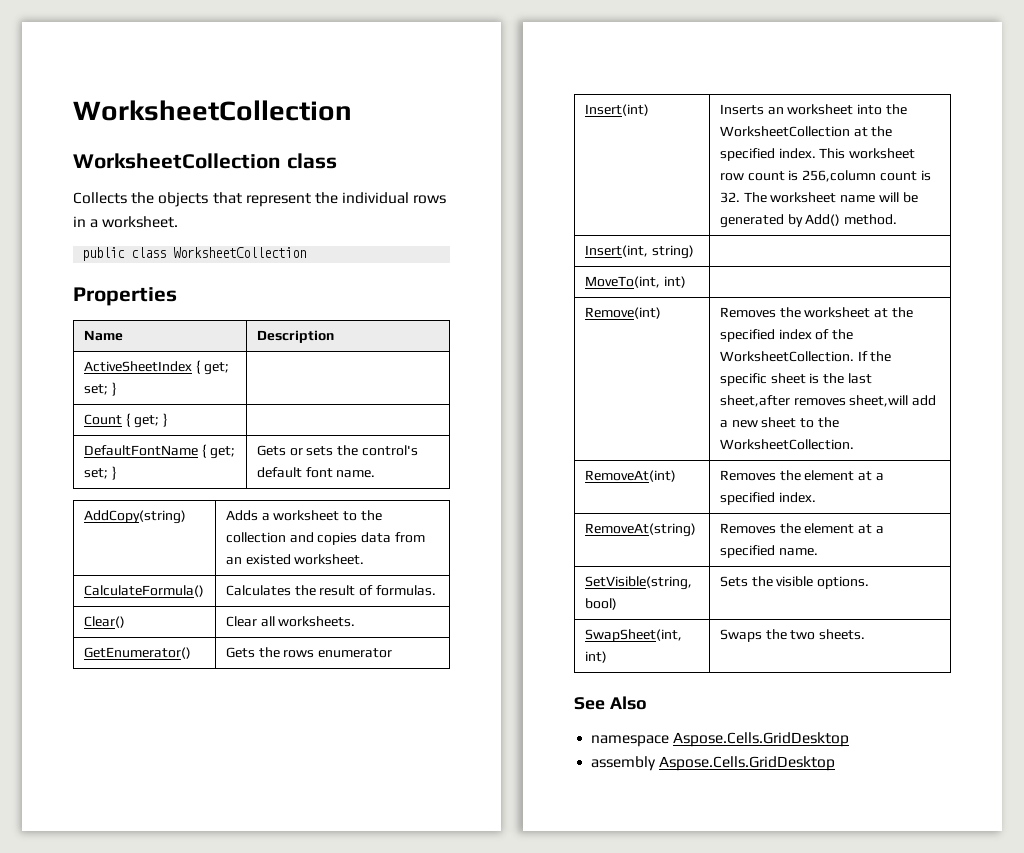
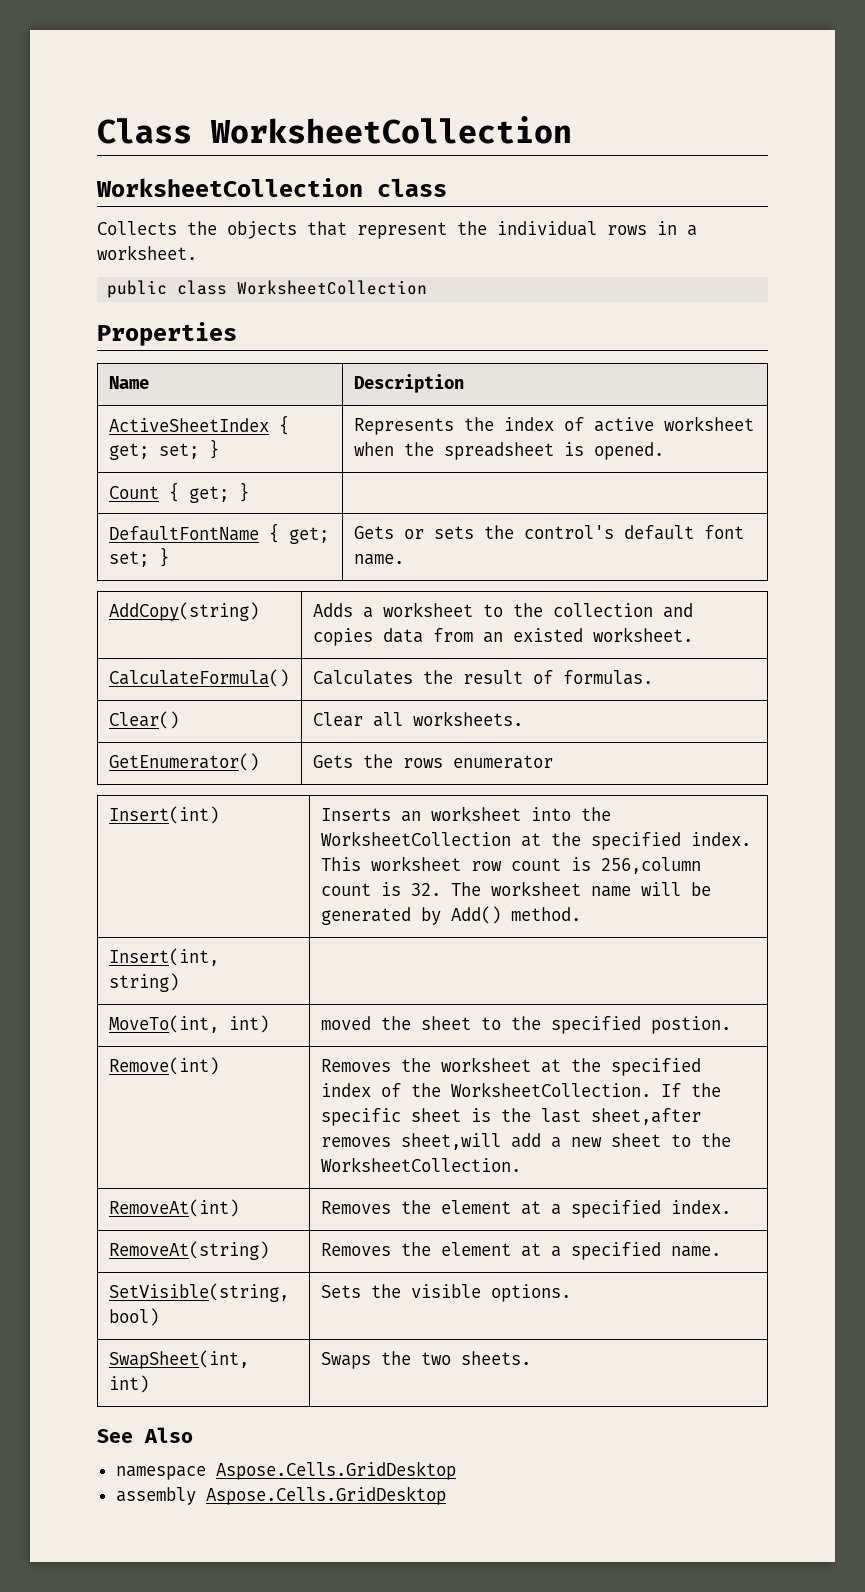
(73, 110) none -> [97,118,192,144] Class
(117, 389) none -> [353,416,754,435] [353,442,664,460] Represents the index of active worksheet when the spreadsheet is opened.
(686, 282) none -> [320,1016,731,1034] moved the sheet to the specified postion.

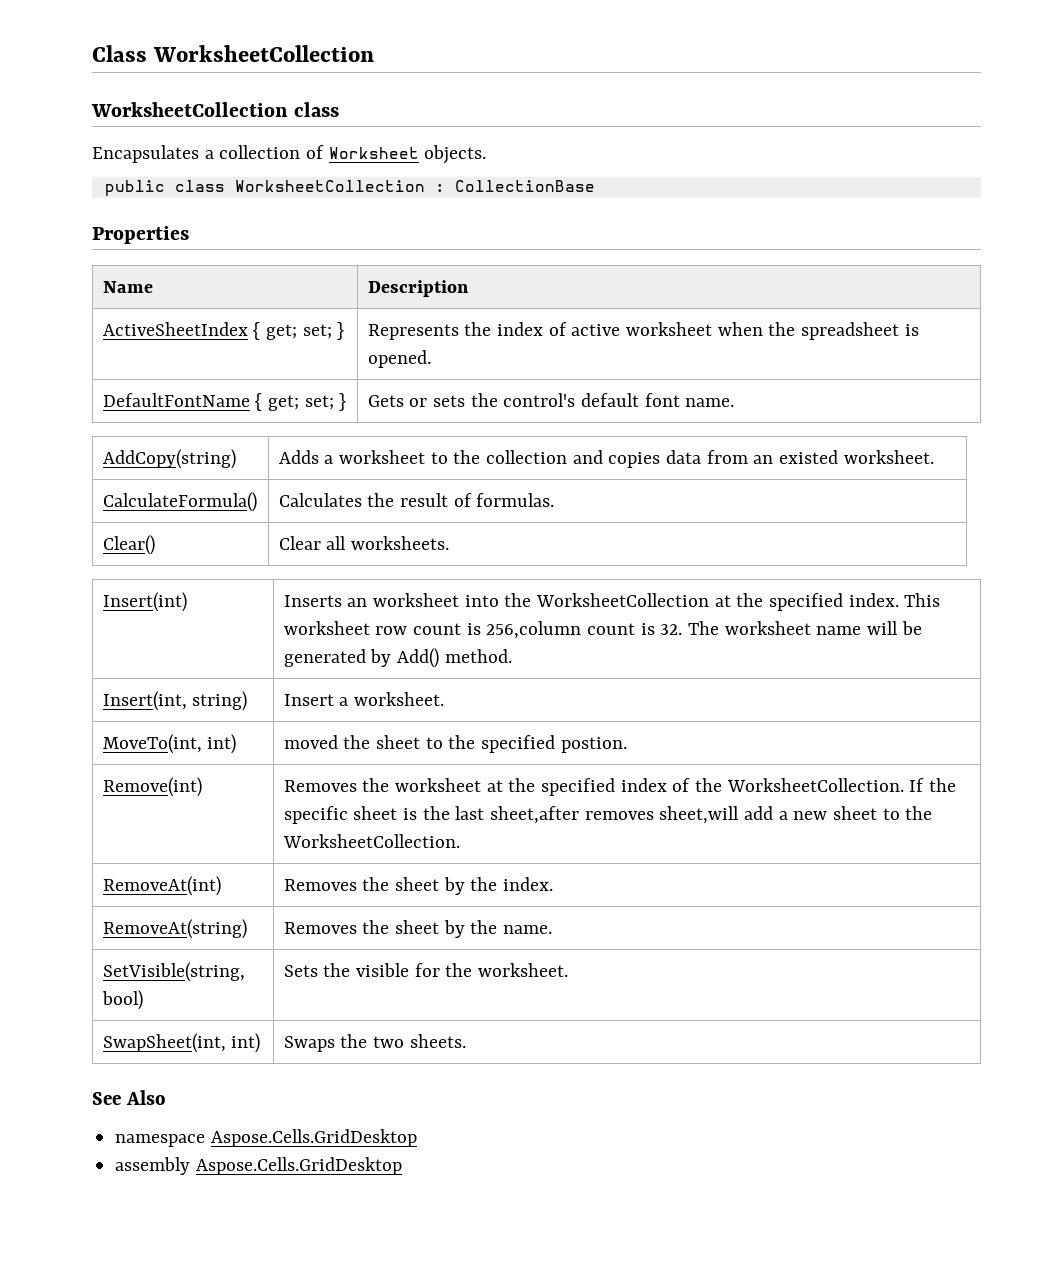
[97,221,697,239] [97,245,197,260] Collects the objects that represent the individual rows in a worksheet. -> [92,145,487,164] Encapsulates a collection of Worksheet objects.
(428, 287) none -> [434,180,595,192] : CollectionBase
[108,482,249,503] // Count { get; } | -> (431, 359) none
[108,753,259,771] [312,754,553,769] // GetEnumerator() | Gets the rows enumerator -> (450, 543) none
(179, 982) none -> [283,692,445,706] Insert a worksheet.
[440,1200,661,1218] element at a specified -> [395,877,498,895] sheet by the
[440,1242,661,1260] element at a specified -> [395,920,498,938] sheet by the
[490,1284,571,1302] options. -> [414,963,569,977] for the worksheet.

